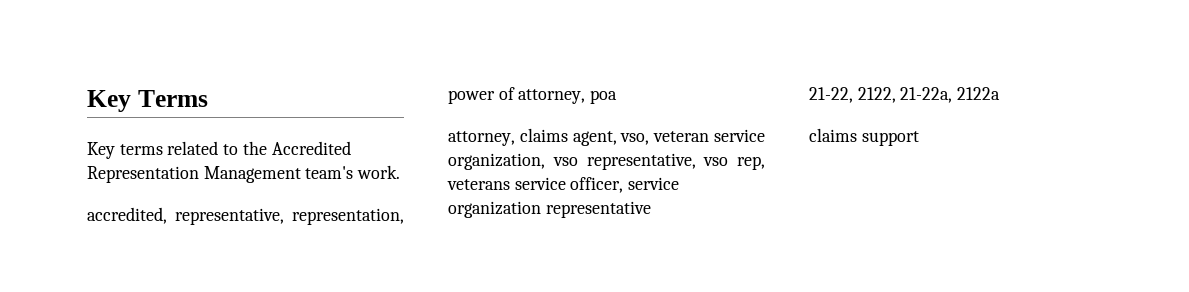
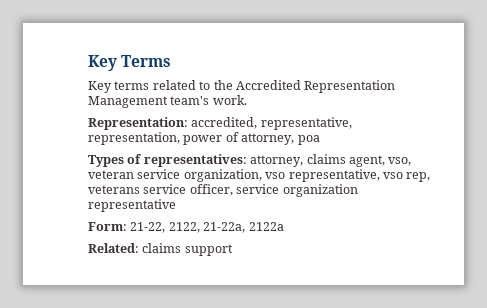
(401, 172) none -> [88,117,188,130] Representation:
(618, 97) none -> [88,154,247,167] Types of representatives:
(651, 209) none -> [88,222,127,231] Form:
(1001, 93) none -> [88,243,139,253] Related:

